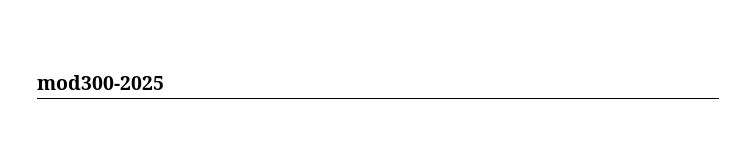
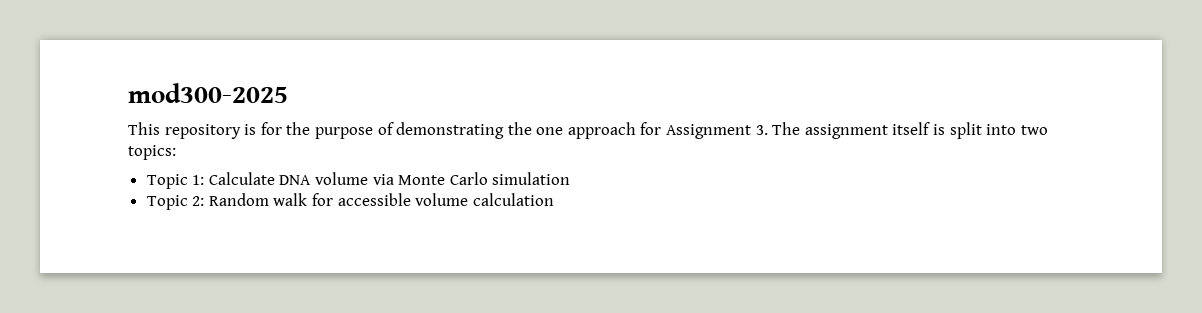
(164, 82) none -> [128,122,1048,139] [128,145,176,160] [146,172,571,189] [146,193,554,210] // This repository is for the purpose of demonstrating the one approach for Assignment 3. The assignment itself is split into two topics: // Topic 1: Calculate DNA volume via Monte Carlo simulation // Topic 2: Random walk for accessible volume calculation

